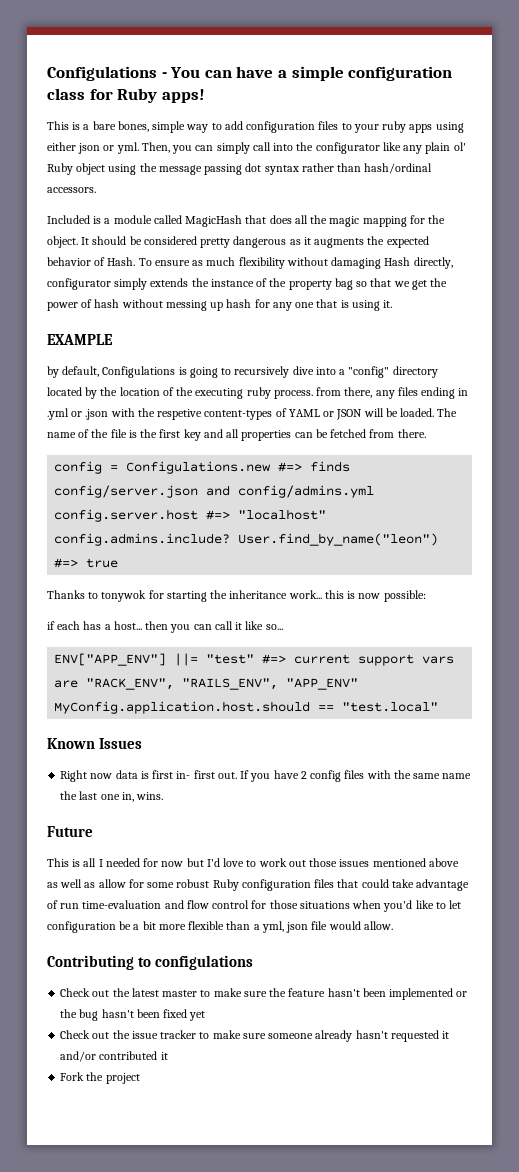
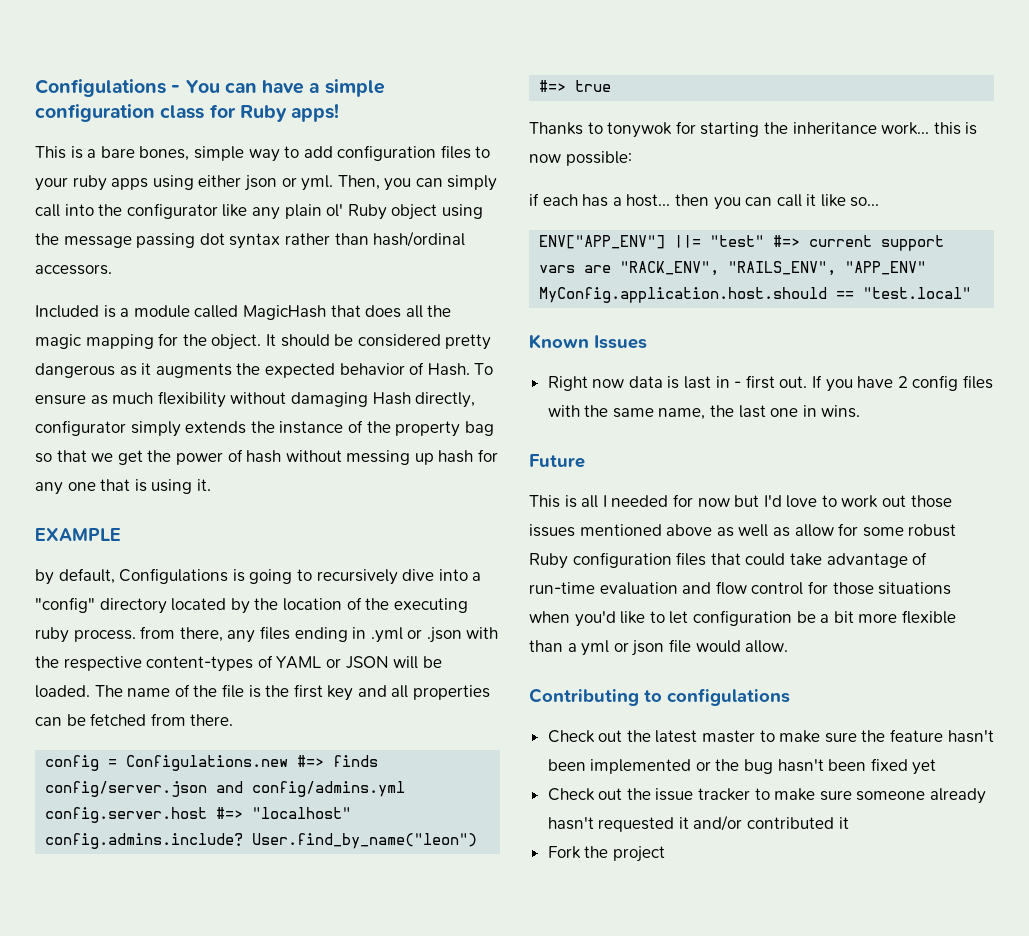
[157,409,203,420] respetive -> [63,656,142,671] respective
[152,770,191,779] first in- -> [684,376,742,389] last in -
[442,773,472,779] name -> [658,408,706,420] name,
[121,792,134,802] in, -> [802,405,817,417] in
[60,900,162,909] run time-evaluation -> [529,582,678,595] run-time evaluation
[261,921,284,933] yml, -> [581,640,629,656] yml or

